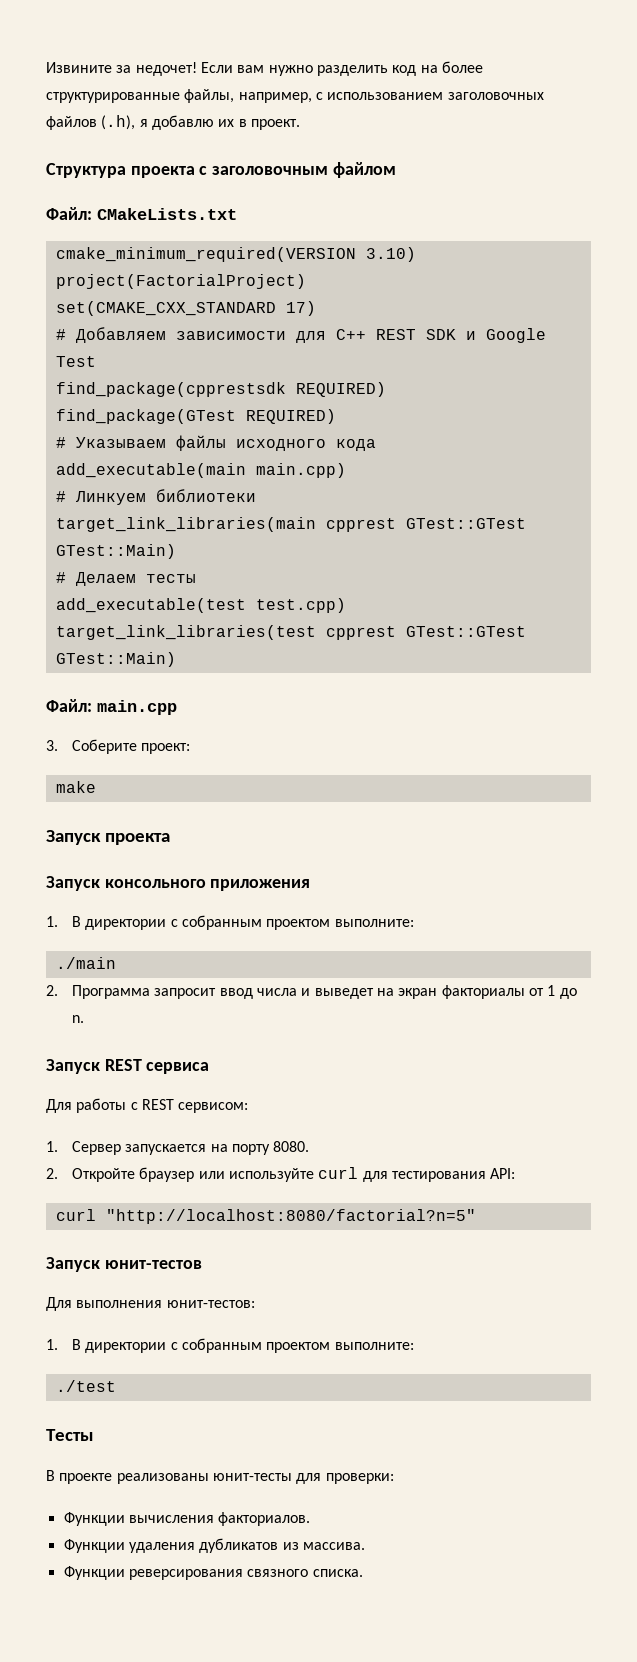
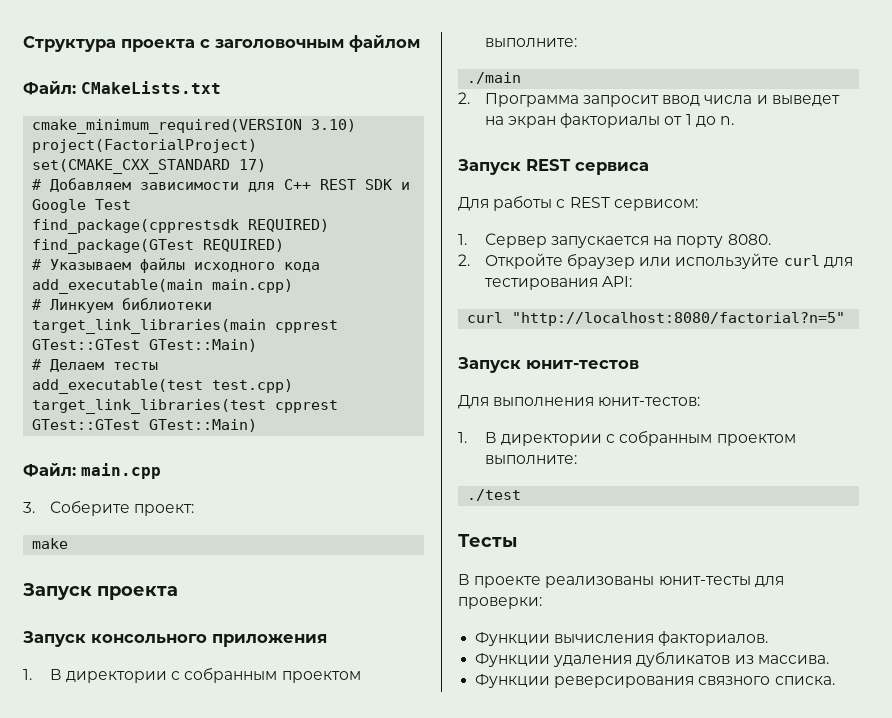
[46,61,483,76] [46,89,544,103] [46,115,300,130] Извините за недочет! Если вам нужно разделить код на более структурированные файлы, например, с использованием заголовочных файлов (.h), я добавлю их в проект. // -> (23, 44) none

